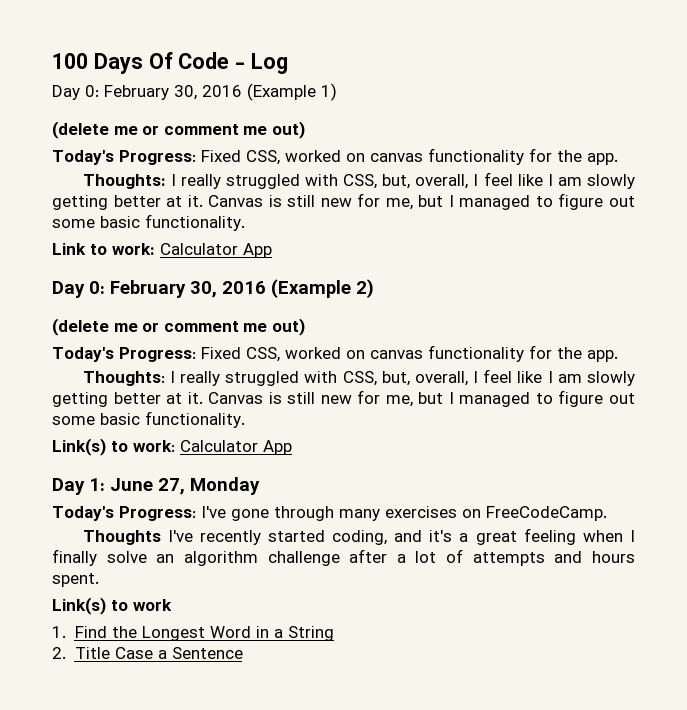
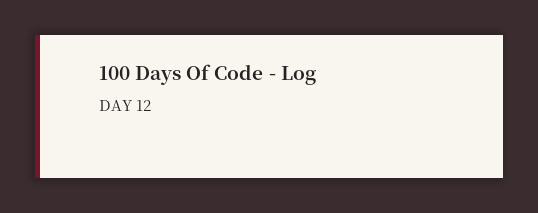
[52,83,337,101] [52,121,305,139] [52,148,618,165] [82,172,636,189] [52,193,636,210] [52,214,245,231] [52,243,272,258] [52,279,374,298] [52,318,305,336] [52,345,618,362] [82,369,635,386] [52,390,636,407] [52,411,245,428] [52,438,292,456] [52,477,260,495] [52,506,607,521] [82,528,635,545] [52,549,635,566] [52,573,99,587] [52,597,172,615] [52,626,334,641] [52,647,243,659] Day 0: February 30, 2016 (Example 1) // (delete me or comment me out) // Today's Progress: Fixed CSS, worked on canvas functionality for the app. // Thoughts: I really struggled with CSS, but, overall, I feel like I am slowly getting better at it. Canvas is still new for me, but I managed to figure out some basic functionality. // Link to work: Calculator App // Day 0: February 30, 2016 (Example 2) // (delete me or comment me out) // Today's Progress: Fixed CSS, worked on canvas functionality for the app. // Thoughts: I really struggled with CSS, but, overall, I feel like I am slowly getting better at it. Canvas is still new for me, but I managed to figure out some basic functionality. // Link(s) to work: Calculator App // Day 1: June 27, Monday // Today's Progress: I've gone through many exercises on FreeCodeCamp. // Thoughts I've recently started coding, and it's a great feeling when I finally solve an algorithm challenge after a lot of attempts and hours spent. // Link(s) to work // 1. Find the Longest Word in a String // 2. Title Case a Sentence -> [99,100,152,111] DAY 12

